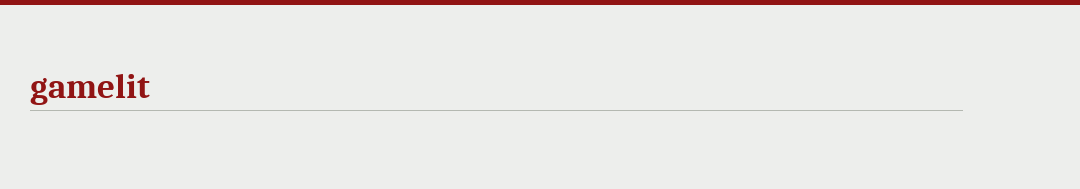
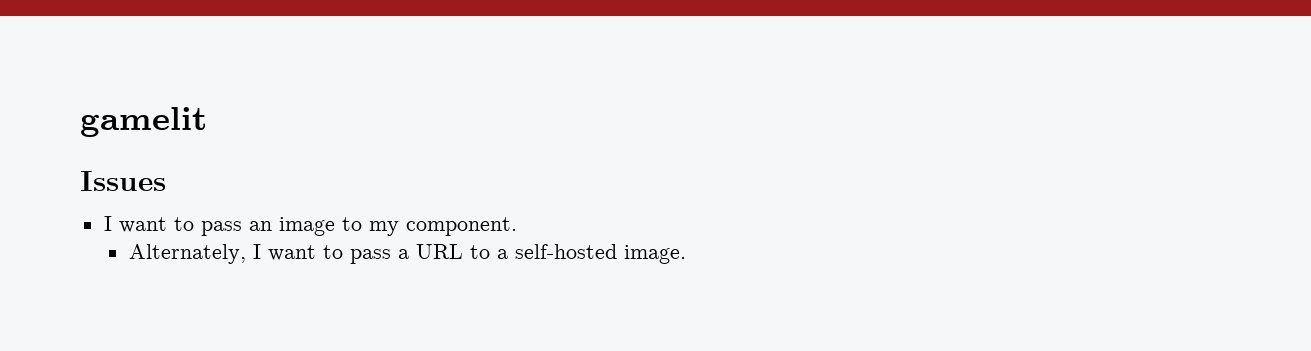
(150, 89) none -> [80,171,166,191] [103,216,517,236] [128,244,686,264] // Issues // I want to pass an image to my component. // Alternately, I want to pass a URL to a self-hosted image.

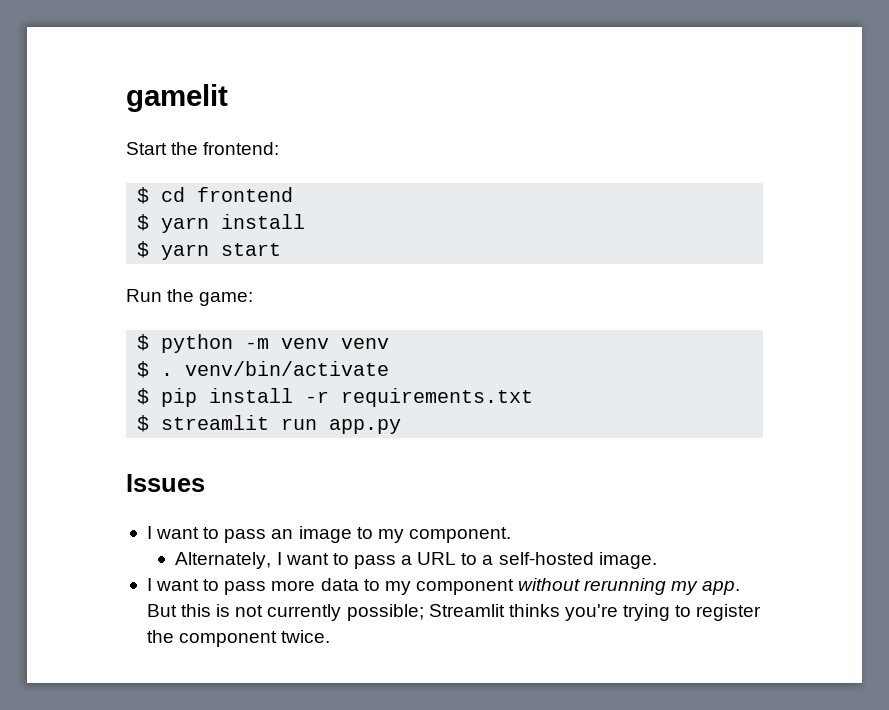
(207, 122) none -> [126,142,280,155] [137,187,294,204] [137,214,306,233] [137,241,282,260] [126,289,254,306] [137,334,390,353] [137,361,390,378] [137,388,534,407] [137,415,402,434] // Start the frontend: // $ cd frontend // $ yarn install // $ yarn start // Run the game: // $ python -m venv venv // $ . venv/bin/activate // $ pip install -r requirements.txt // $ streamlit run app.py
(686, 254) none -> [146,578,741,595] [146,604,762,621] [146,630,331,647] // I want to pass more data to my component without rerunning my app. But this is not currently possible; Streamlit thinks you're trying to register the component twice.

